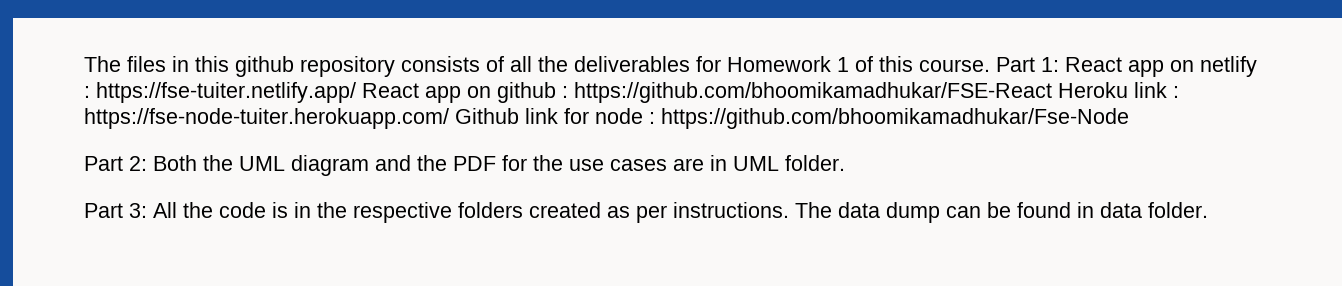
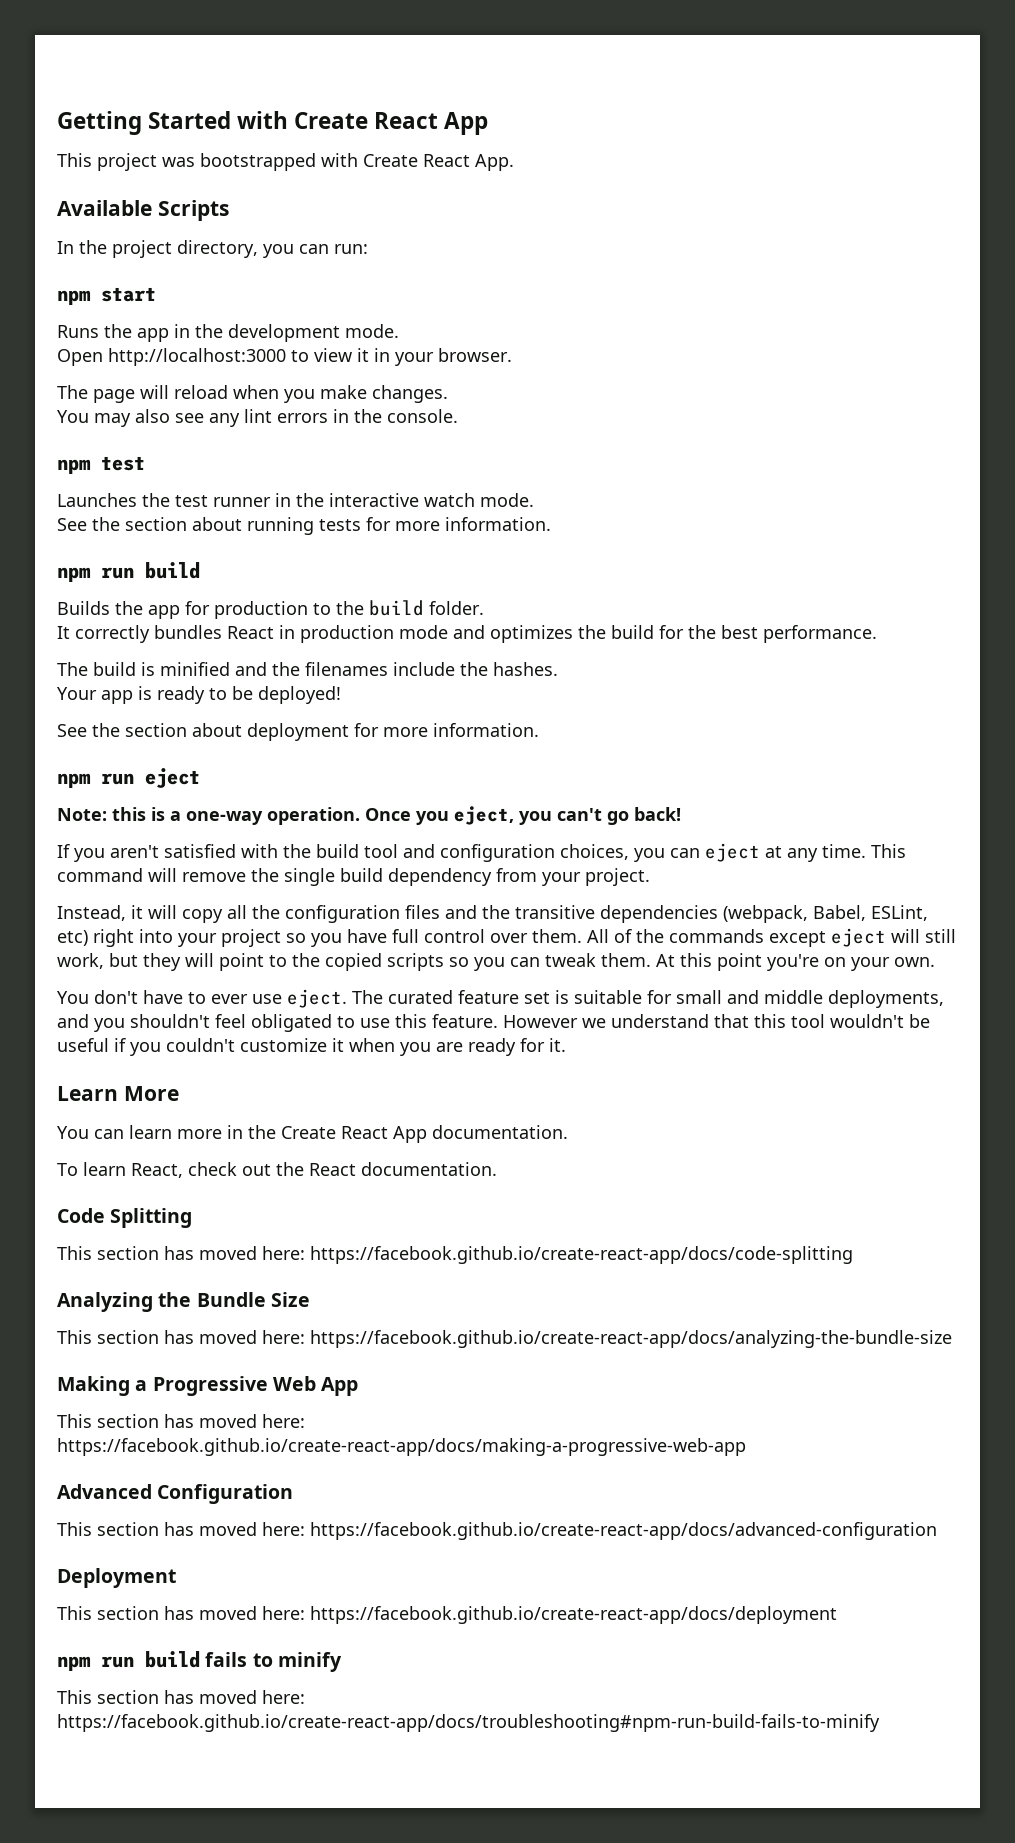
[84,56,1257,77] [84,82,1179,103] [84,108,1129,129] [84,155,845,176] [84,202,1208,223] The files in this github repository consists of all the deliverables for Homework 1 of this course. Part 1: React app on netlify : https://fse-tuiter.netlify.app/ React app on github : https://github.com/bhoomikamadhukar/FSE-React Heroku link : https://fse-node-tuiter.herokuapp.com/ Github link for node : https://github.com/bhoomikamadhukar/Fse-Node // Part 2: Both the UML diagram and the PDF for the use cases are in UML folder. // Part 3: All the code is in the respective folders created as per instructions. The data dump can be found in data folder. -> [57,111,489,135] [57,153,514,171] [57,200,229,221] [57,240,368,258] [57,287,156,305] [57,324,399,342] [57,348,512,366] [57,385,448,403] [57,409,458,427] [57,456,145,474] [57,493,534,507] [57,517,551,535] [57,562,200,582] [57,600,484,619] [57,625,877,643] [57,662,558,676] [57,686,341,704] [57,723,539,741] [57,768,200,788] [57,806,681,825] [57,843,906,862] [57,868,650,886] [57,905,928,923] [57,928,956,947] [57,953,935,971] [57,989,944,1008] [57,1014,930,1032] [57,1038,566,1056] [57,1086,179,1101] [57,1125,568,1143] [57,1162,497,1178] [57,1208,193,1228] [57,1246,853,1264] [57,1292,310,1312] [57,1330,952,1348] [57,1376,359,1396] [57,1414,305,1428] [57,1438,746,1456] [57,1484,294,1504] [57,1522,937,1540] [57,1568,176,1588] [57,1606,837,1624] [57,1651,342,1672] [57,1690,305,1704] [57,1714,880,1732] Getting Started with Create React App // This project was bootstrapped with Create React App. // Available Scripts // In the project directory, you can run: // npm start // Runs the app in the development mode. // Open http://localhost:3000 to view it in your browser. // The page will reload when you make changes. // You may also see any lint errors in the console. // npm test // Launches the test runner in the interactive watch mode. // See the section about running tests for more information. // npm run build // Builds the app for production to the build folder. // It correctly bundles React in production mode and optimizes the build for the best performance. // The build is minified and the filenames include the hashes. // Your app is ready to be deployed! // See the section about deployment for more information. // npm run eject // Note: this is a one-way operation. Once you eject, you can't go back! // If you aren't satisfied with the build tool and configuration choices, you can eject at any time. This command will remove the single build dependency from your project. // Instead, it will copy all the configuration files and the transitive dependencies (webpack, Babel, ESLint, etc) right into your project so you have full control over them. All of the commands except eject will still work, but they will point to the copied scripts so you can tweak them. At this point you're on your own. // You don't have to ever use eject. The curated feature set is suitable for small and middle deployments, and you shouldn't feel obligated to use this feature. However we understand that this tool wouldn't be useful if you couldn't customize it when you are ready for it. // Learn More // You can learn more in the Create React App documentation. // To learn React, check out the React documentation. // Code Splitting // This section has moved here: https://facebook.github.io/create-react-app/docs/code-splitting // Analyzing the Bundle Size // This section has moved here: https://facebook.github.io/create-react-app/docs/analyzing-the-bundle-size // Making a Progressive Web App // This section has moved here: https://facebook.github.io/create-react-app/docs/making-a-progressive-web-app // Advanced Configuration // This section has moved here: https://facebook.github.io/create-react-app/docs/advanced-configuration // Deployment // This section has moved here: https://facebook.github.io/create-react-app/docs/deployment // npm run build fails to minify // This section has moved here: https://facebook.github.io/create-react-app/docs/troubleshooting#npm-run-build-fails-to-minify

